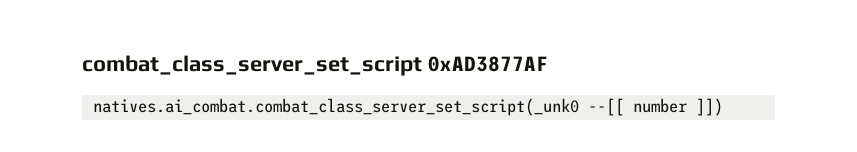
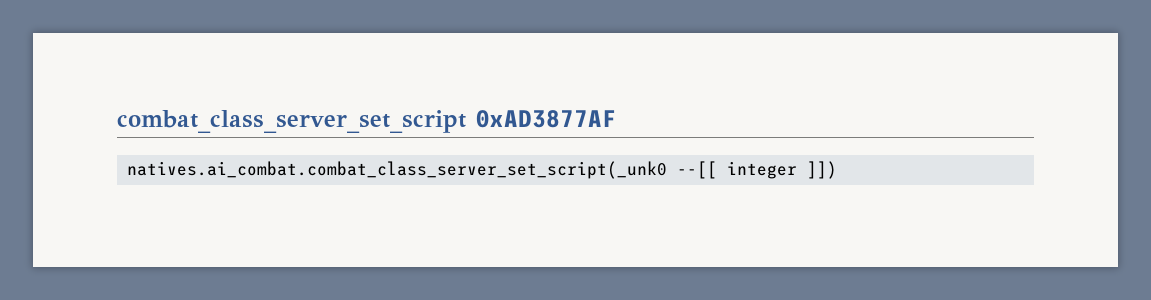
[632,98,687,113] number -> [727,161,798,179] integer

